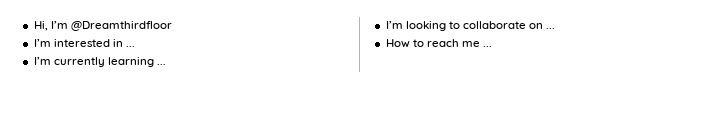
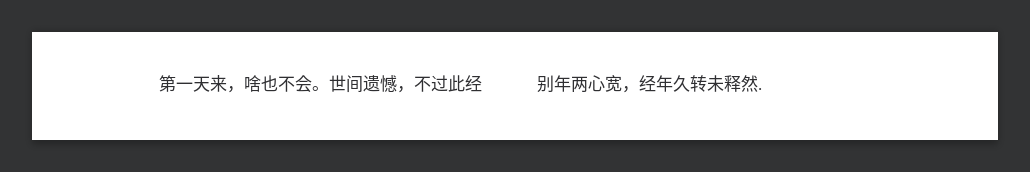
[33,21,172,31] [33,39,135,47] [33,57,166,67] [385,21,556,31] [385,39,493,48] Hi, I’m @Dreamthirdfloor // I’m interested in ... // I’m currently learning ... // I’m looking to collaborate on ... // How to reach me ... -> [159,75,762,93] 第一天来，啥也不会。世间遗憾，不过此经别年两心宽，经年久转未释然.

